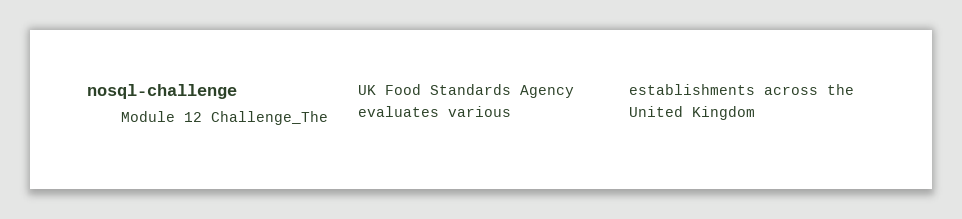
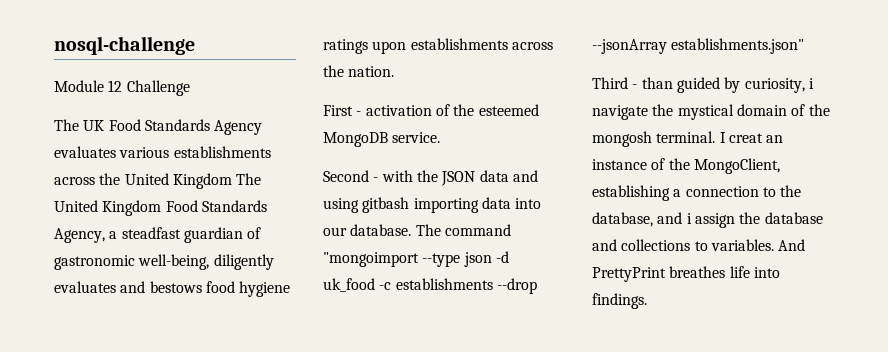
[211,111,329,125] Challenge_The -> [126,80,190,96] [54,119,79,131] Challenge // The
(755, 113) none -> [236,173,262,185] [54,200,267,216] [54,227,262,243] [54,254,274,270] [54,281,291,297] [323,38,553,54] [323,65,395,77] [323,104,539,116] [323,132,441,147] [323,170,538,186] [323,197,542,213] [323,224,511,236] [323,251,509,267] [323,278,537,294] [592,38,805,54] [592,77,814,93] [592,104,830,120] [592,131,784,147] [592,158,780,174] [592,185,802,201] [592,212,823,228] [592,239,806,251] [592,266,780,282] [592,293,647,309] The United Kingdom Food Standards Agency, a steadfast guardian of gastronomic well-being, diligently evaluates and bestows food hygiene ratings upon establishments across the nation. // First - activation of the esteemed MongoDB service. // Second - with the JSON data and using gitbash importing data into our database. The command "mongoimport --type json -d uk_food -c establishments --drop --jsonArray establishments.json" // Third - than guided by curiosity, i navigate the mystical domain of the mongosh terminal. I creat an instance of the MongoClient, establishing a connection to the database, and i assign the database and collections to variables. And PrettyPrint breathes life into findings.

